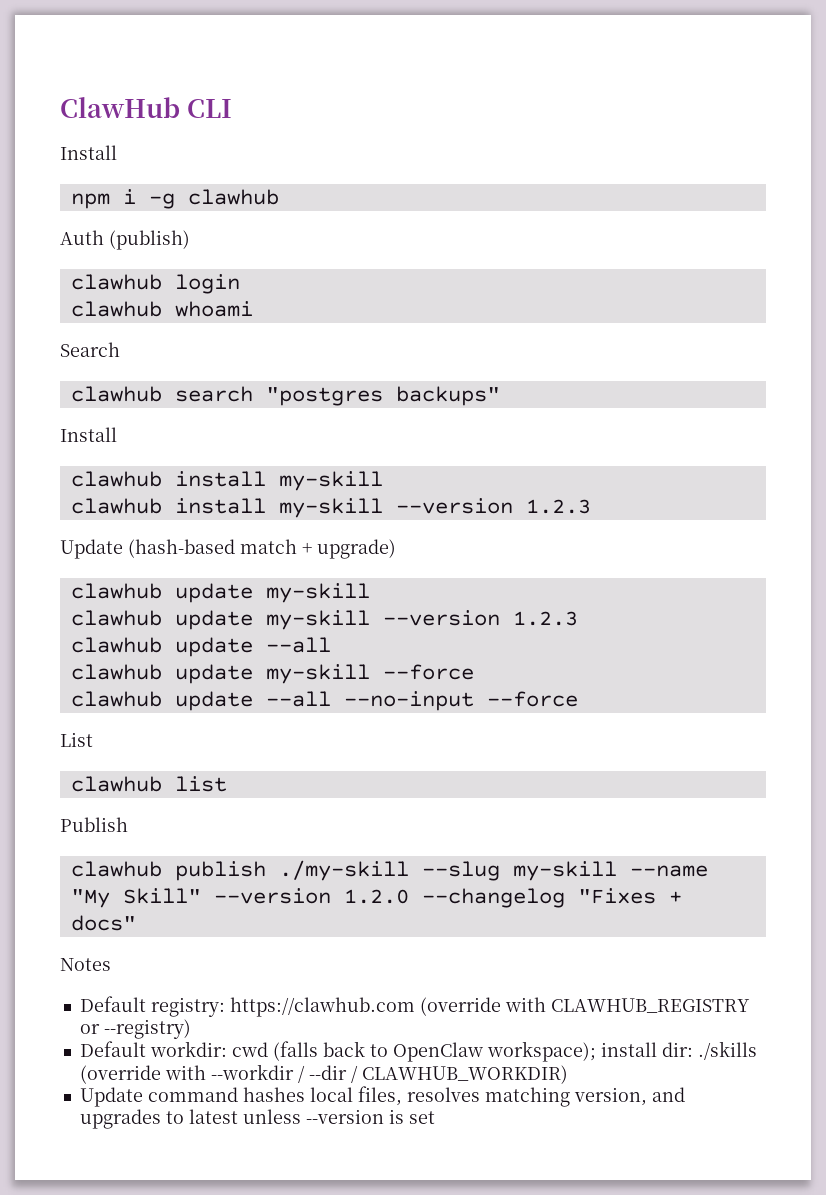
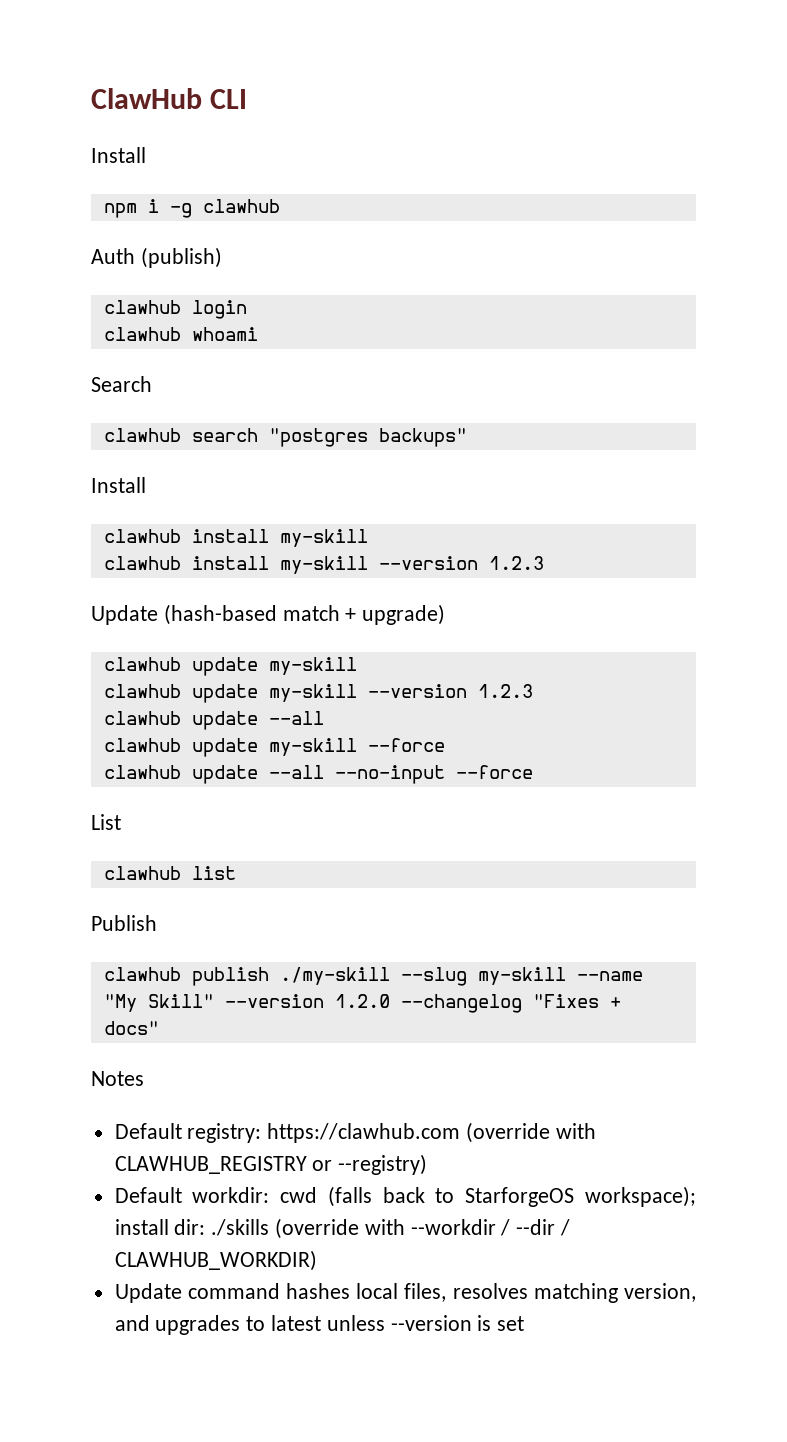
[392,1042,483,1062] OpenClaw -> [465,1187,575,1207] StarforgeOS

